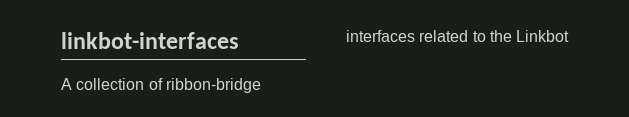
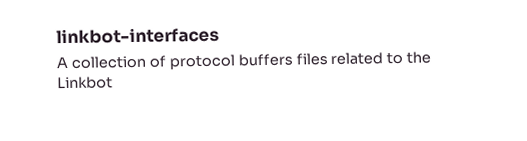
[165,78,261,93] [346,30,415,42] ribbon-bridge interfaces -> [168,53,328,70] protocol buffers files

